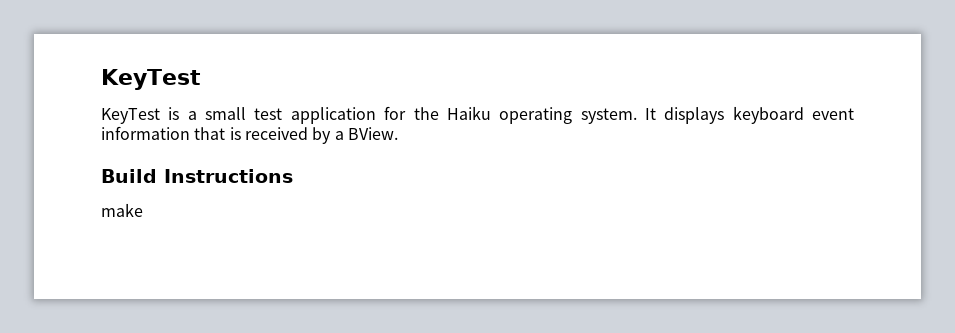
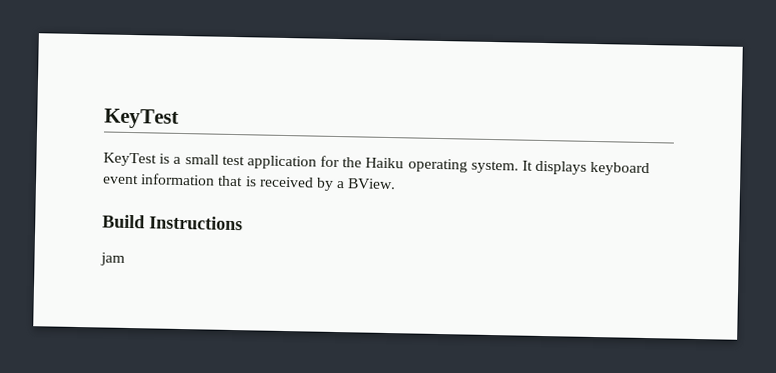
[101,203,143,217] make -> [100,252,125,266] jam

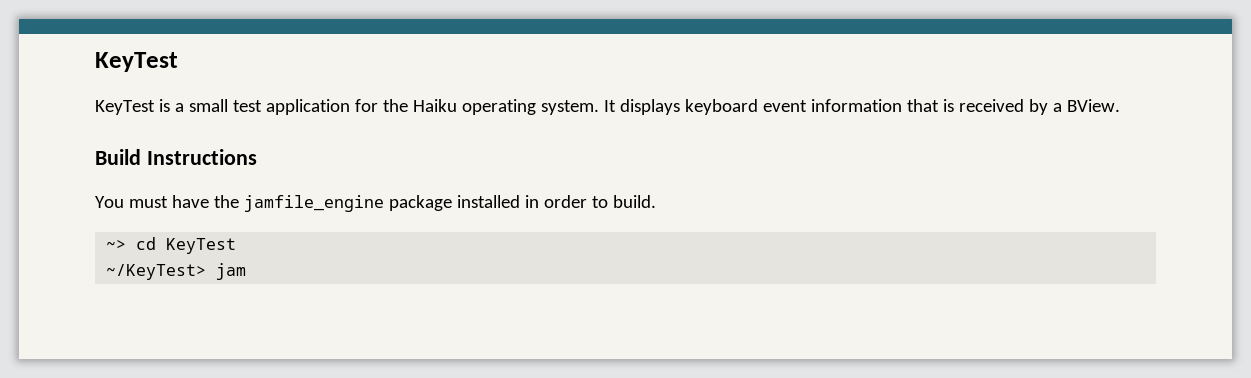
(243, 223) none -> [95,195,656,212] [106,237,237,254] [106,264,207,280] You must have the jamfile_engine package installed in order to build. // ~> cd KeyTest // ~/KeyTest>

